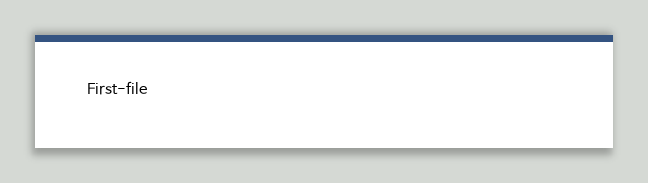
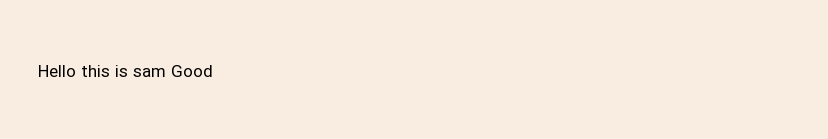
[87,81,147,95] First-file -> [38,65,213,77] Hello this is sam Good

